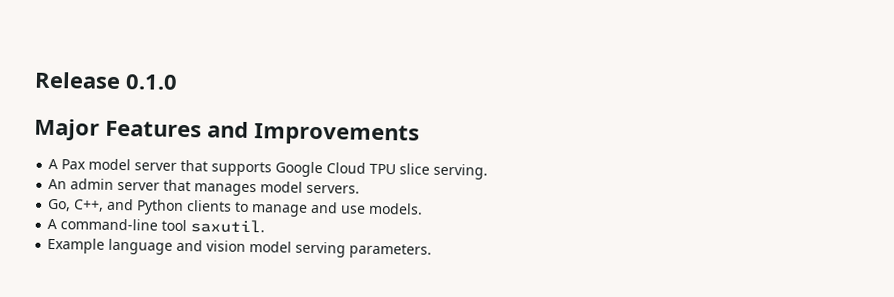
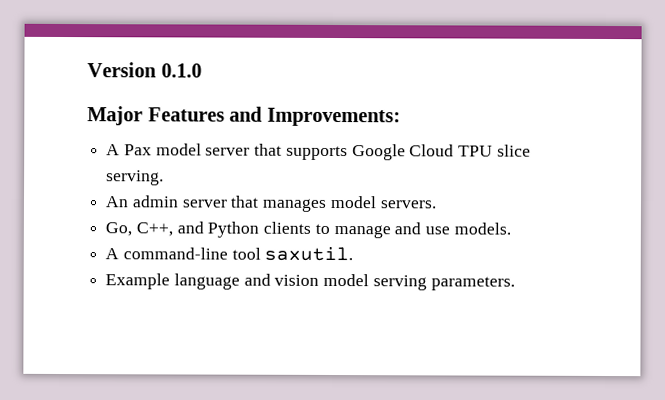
[34,71,121,90] Release -> [87,62,157,78] Version
[254,123,420,146] Improvements -> [266,107,401,127] Improvements:

